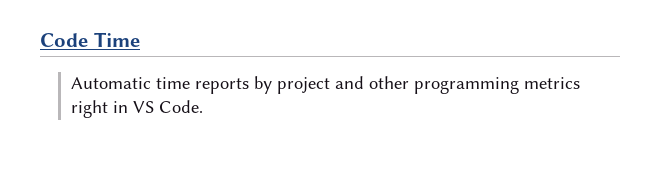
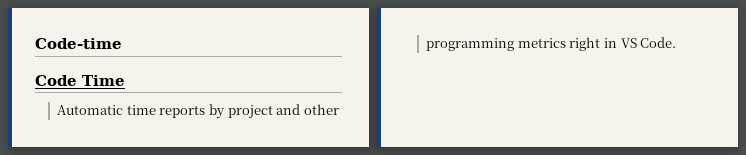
(40, 40) none -> [35,38,122,49] Code-time //

